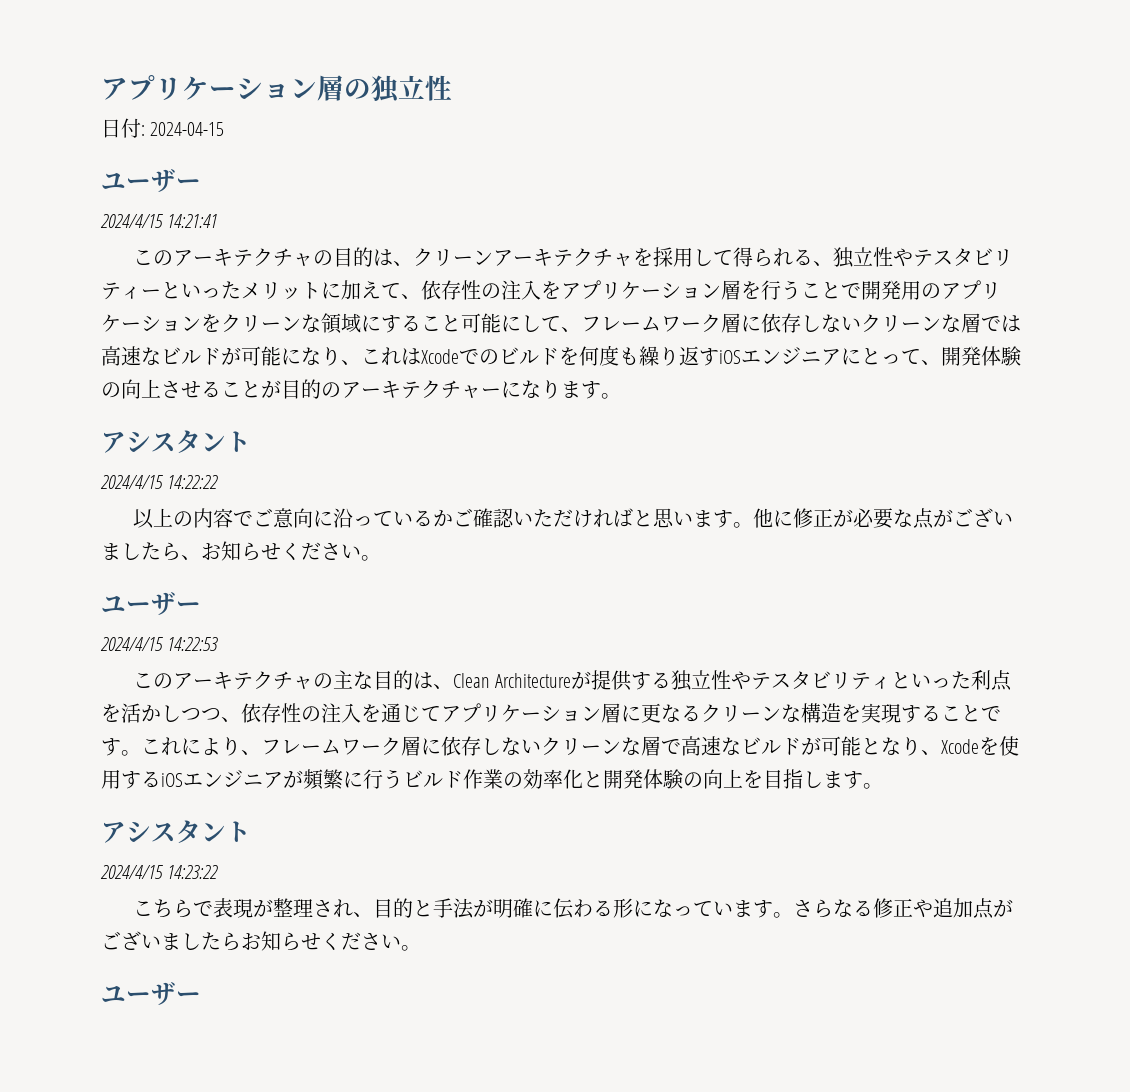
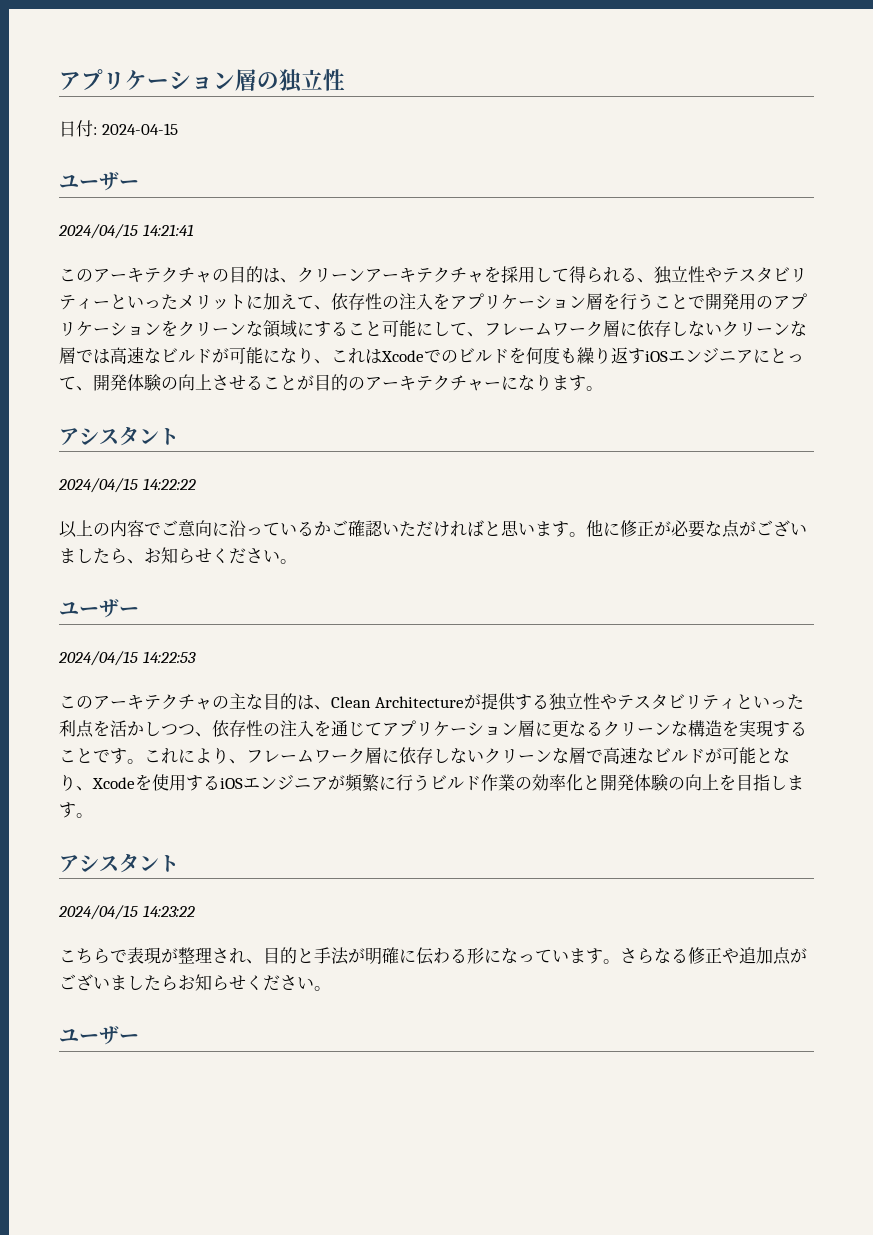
[100,214,163,228] 2024/4/15 -> [58,224,138,239] 2024/04/15
[100,475,163,489] 2024/4/15 -> [58,478,138,493] 2024/04/15
[100,637,163,651] 2024/4/15 -> [58,651,138,666] 2024/04/15
[100,865,163,879] 2024/4/15 -> [58,905,138,920] 2024/04/15

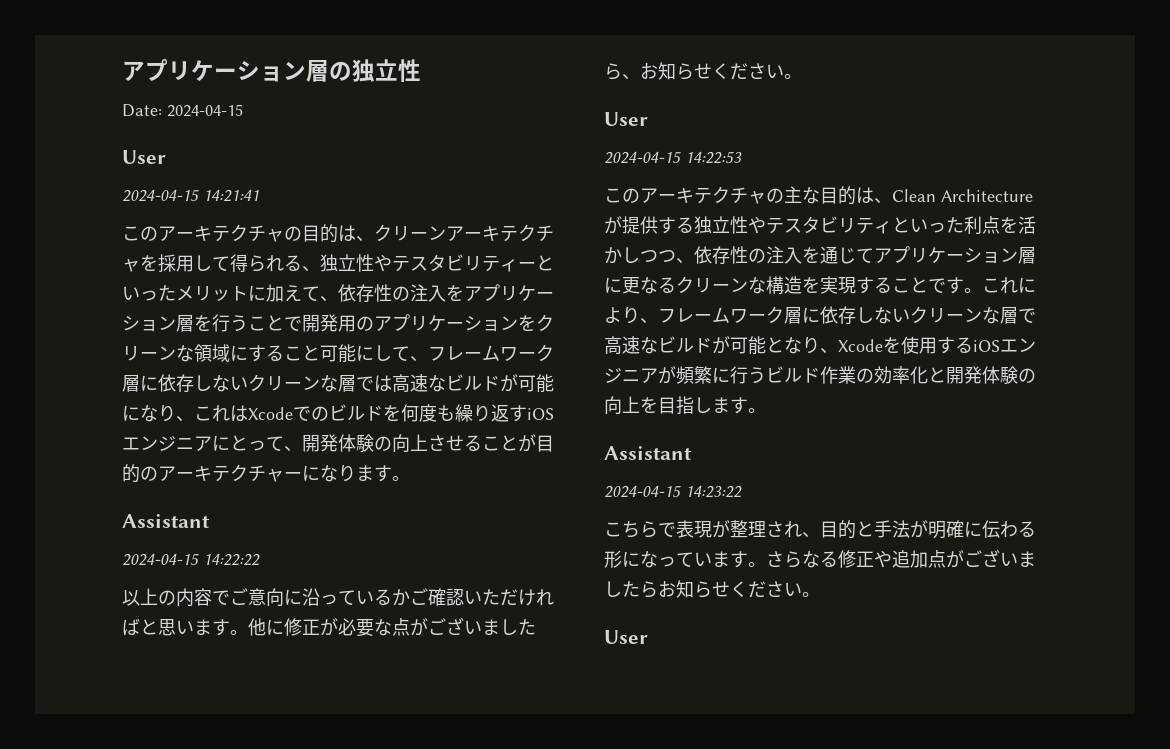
[59,120,97,137] 日付: -> [122,104,162,117] Date:
[59,172,139,191] [58,224,138,239] ユーザー // 2024/04/15 -> [122,150,166,164] [122,189,199,202] User // 2024-04-15
[59,426,179,446] [58,478,138,493] アシスタント // 2024/04/15 -> [122,514,210,528] [122,553,199,566] Assistant // 2024-04-15
[59,599,139,618] [58,651,138,666] ユーザー // 2024/04/15 -> [604,112,648,126] [604,151,681,164] User // 2024-04-15
[59,853,179,873] [58,905,138,920] アシスタント // 2024/04/15 -> [604,446,692,460] [604,485,681,498] Assistant // 2024-04-15
[59,1026,139,1045] ユーザー -> [604,630,648,644] User

